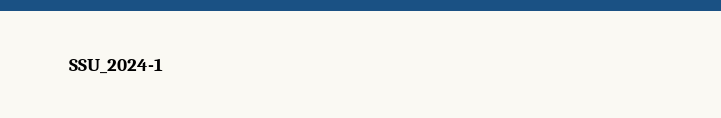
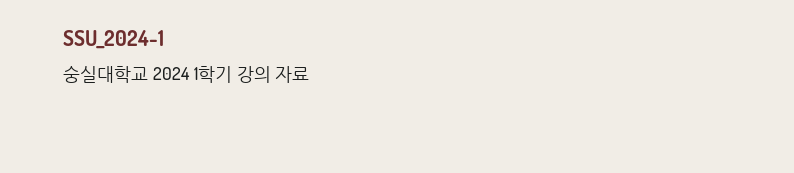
(163, 66) none -> [63,65,310,83] // 숭실대학교 2024 1학기 강의 자료

